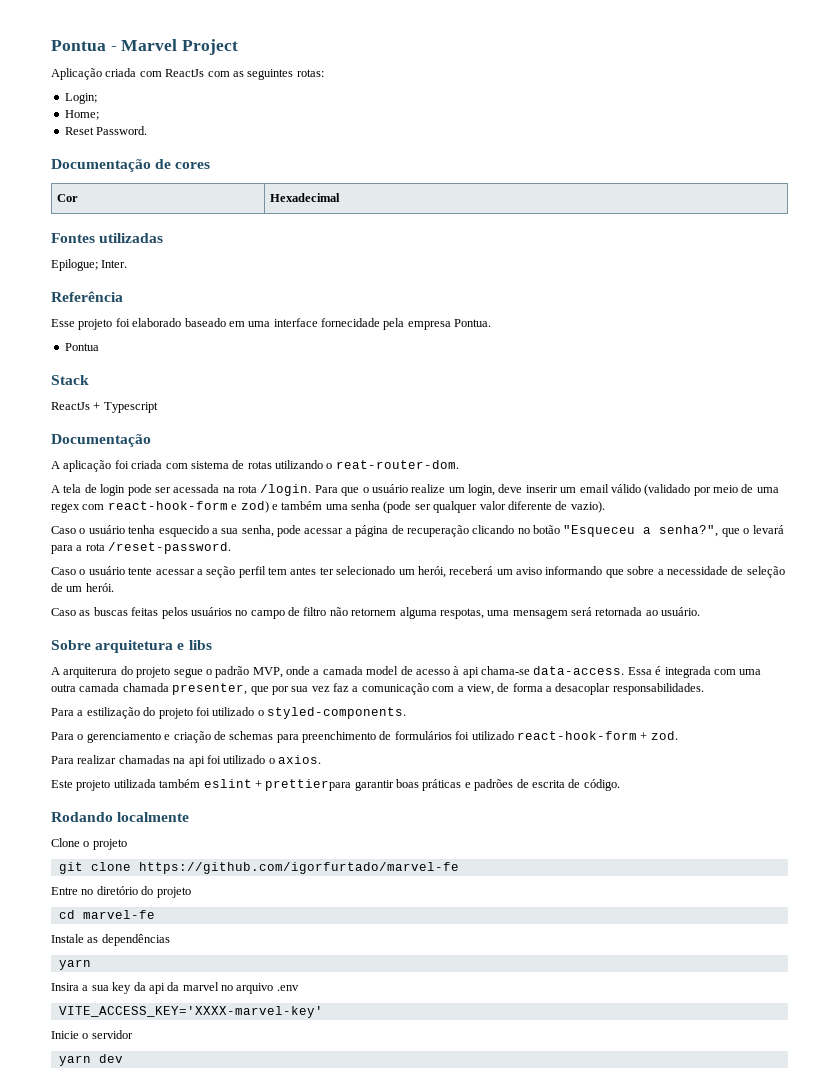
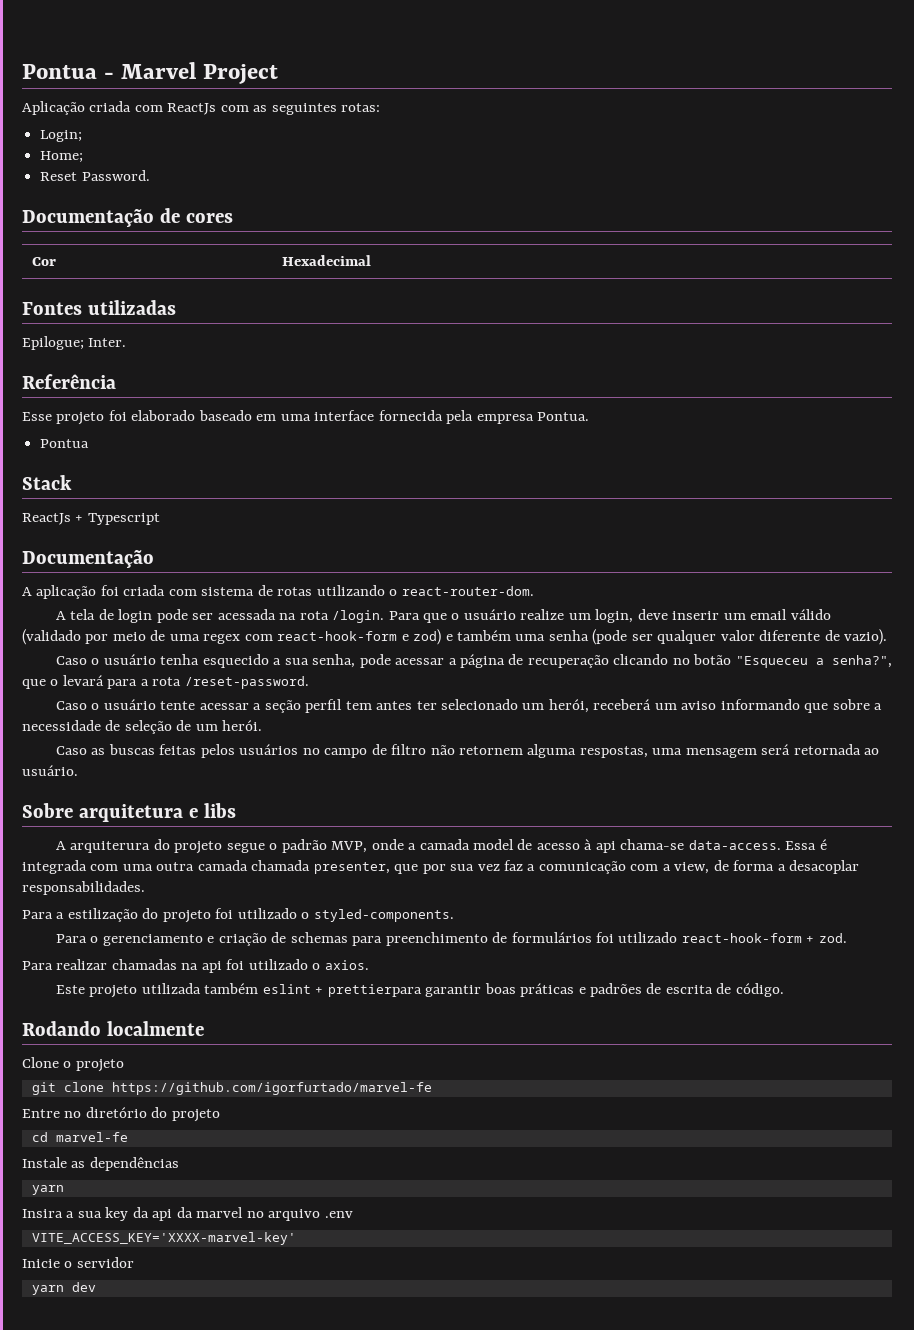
[321,318,380,327] fornecidade -> [378,410,443,421] fornecida
[335,460,459,469] reat-router-dom. -> [401,586,534,596] react-router-dom.
[439,608,484,619] respotas, -> [579,746,648,758] respostas,

